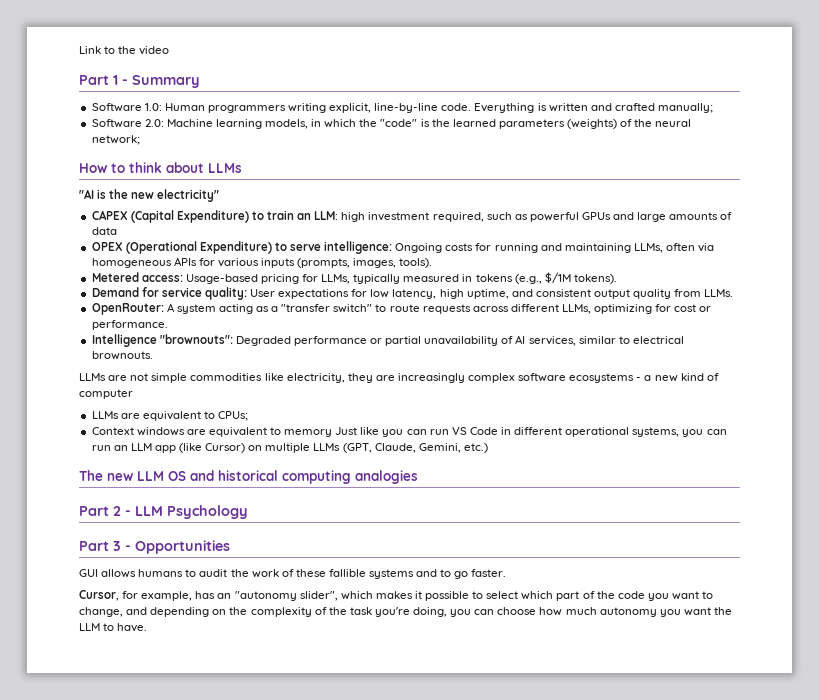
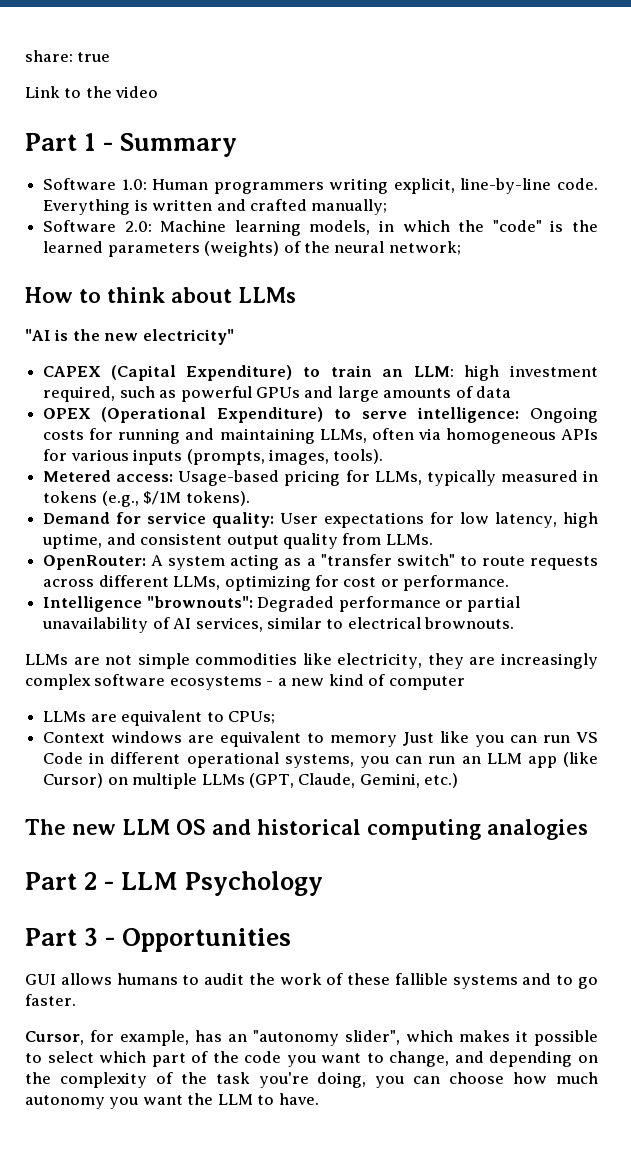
(79, 50) none -> [25,50,111,62] share: true //

